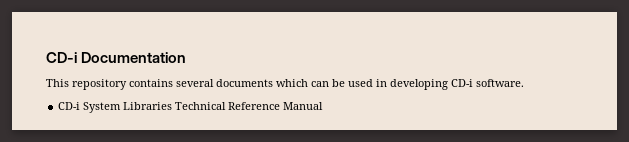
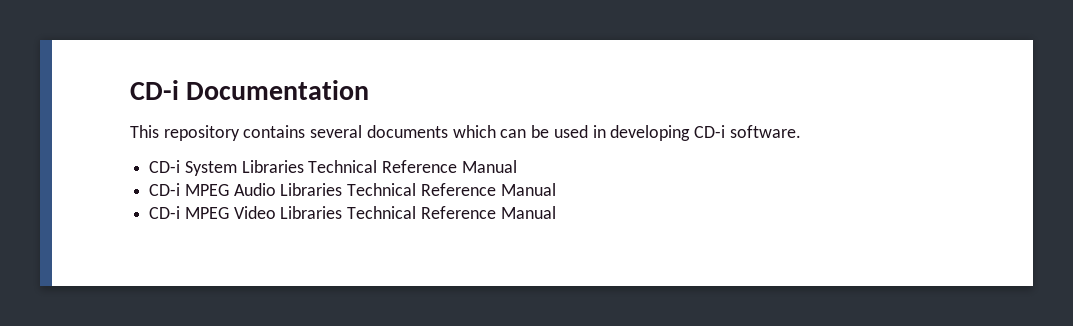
(324, 106) none -> [149,183,556,196] [149,206,556,219] // CD-i MPEG Audio Libraries Technical Reference Manual // CD-i MPEG Video Libraries Technical Reference Manual

